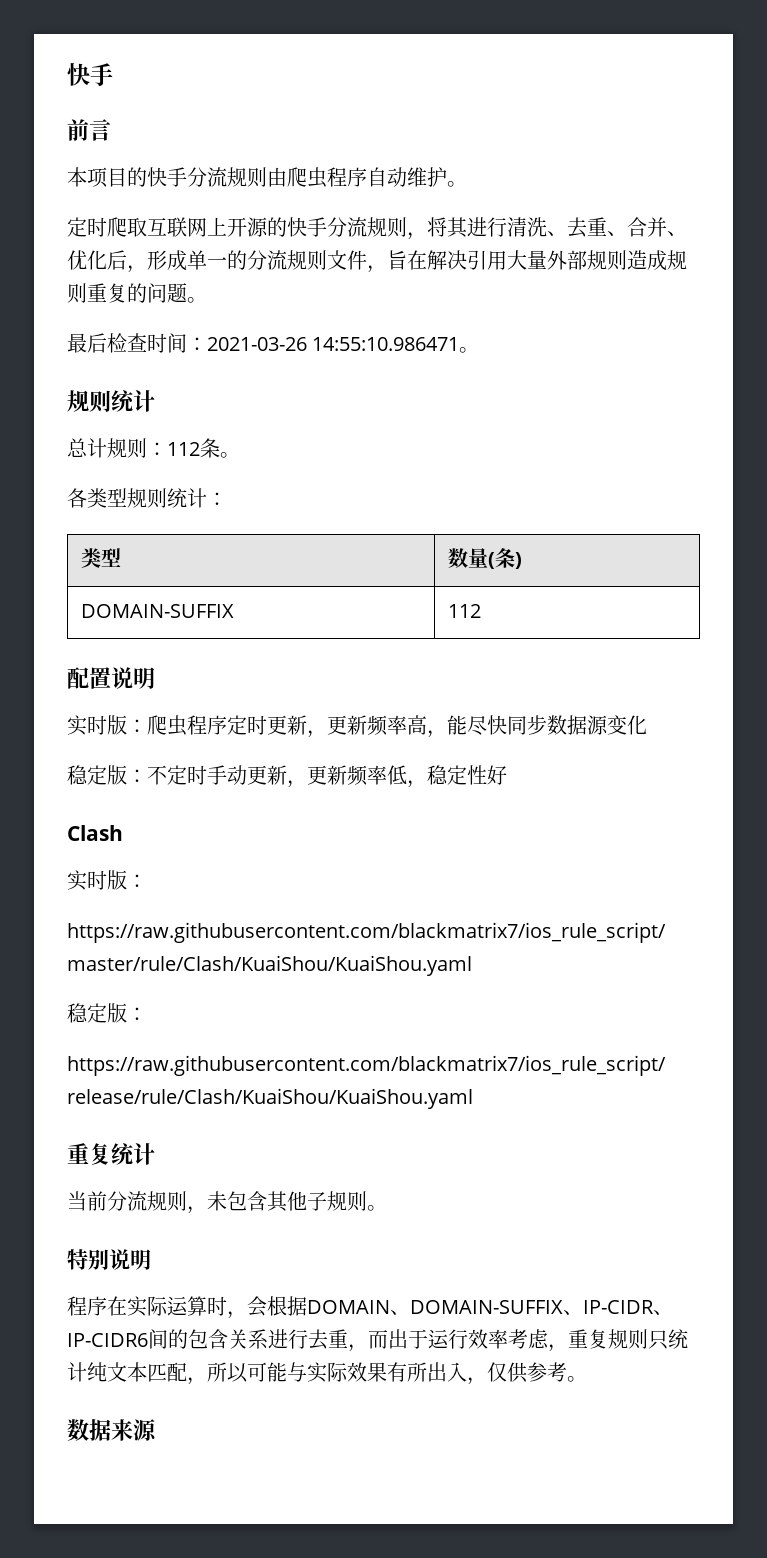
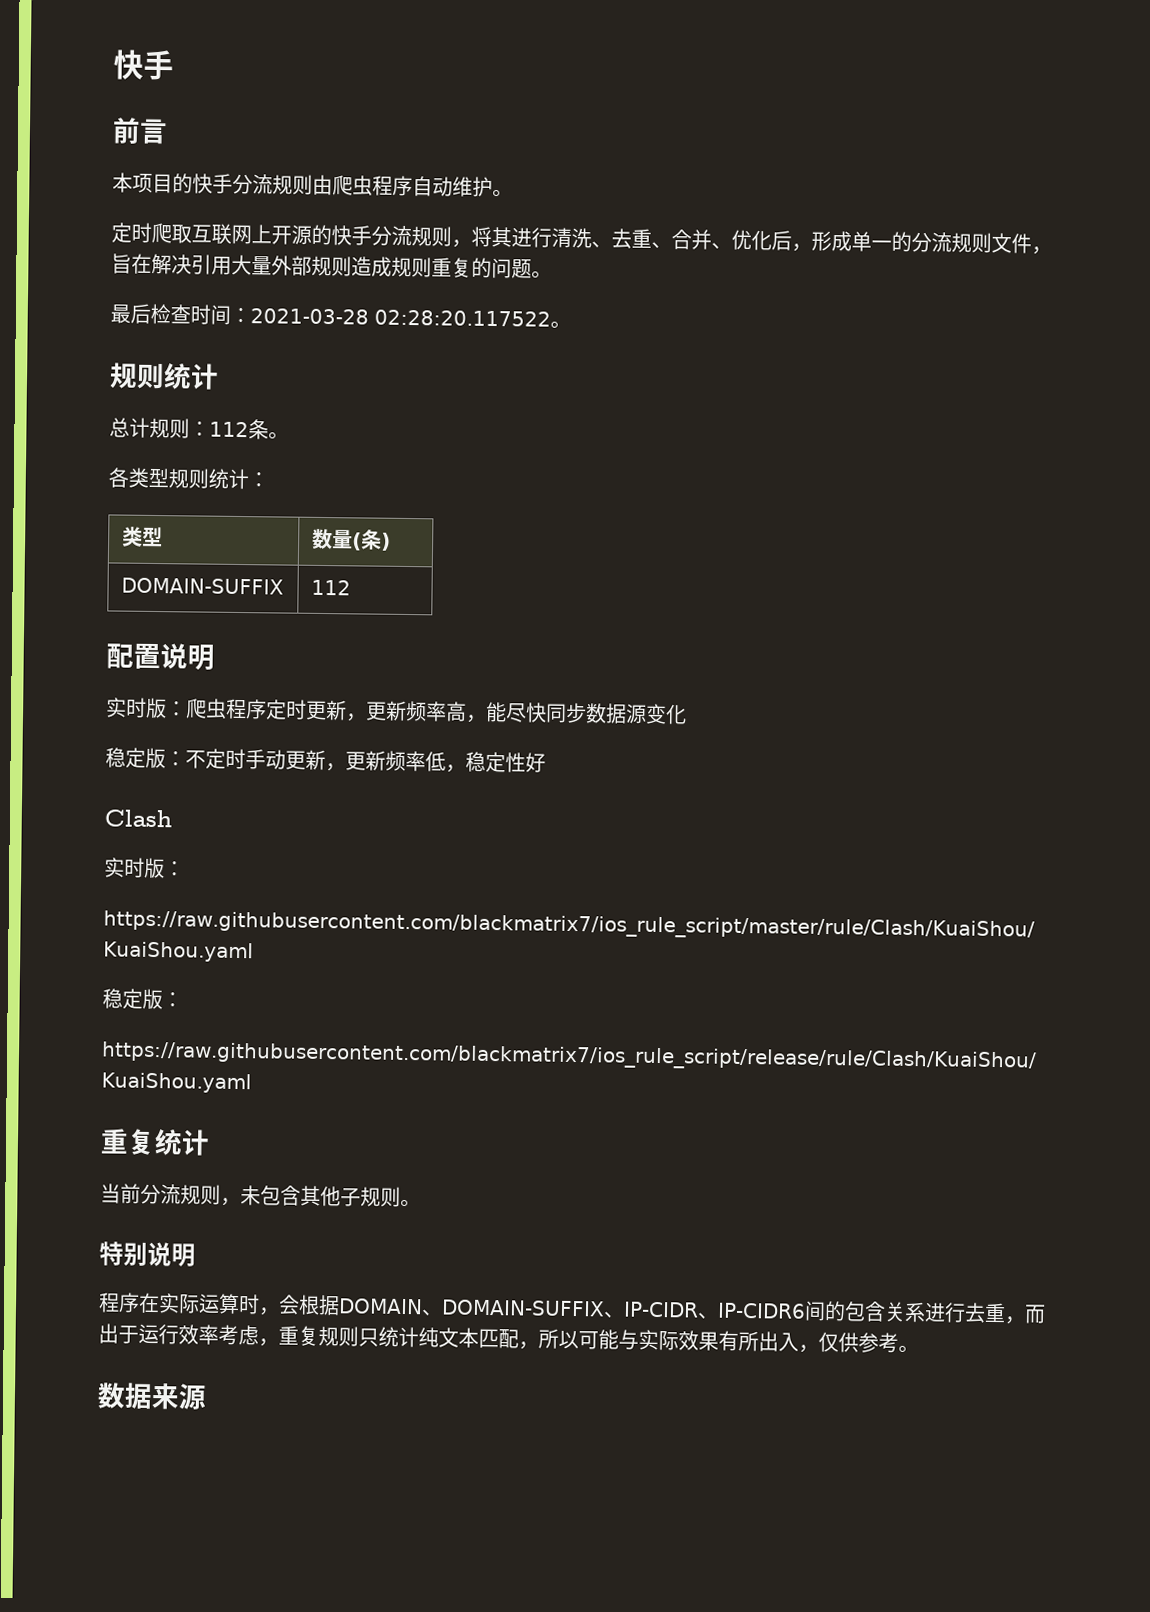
[207,337,460,351] 2021-03-26 14:55:10.986471 -> [250,308,551,327] 2021-03-28 02:28:20.117522

